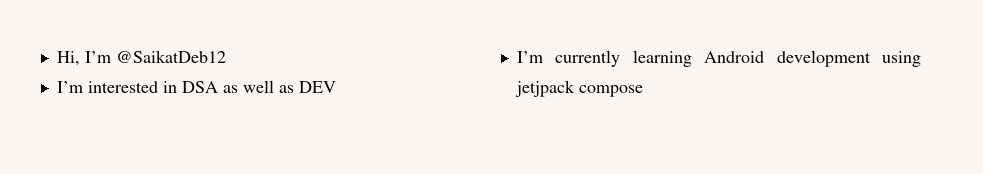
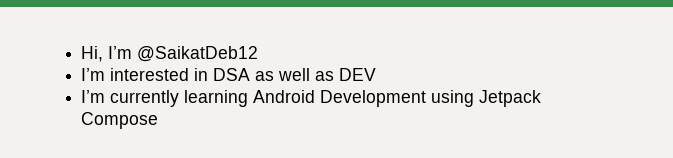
[776,50,921,67] [514,80,643,97] development using jetjpack compose -> [320,90,542,107] [81,112,159,129] Development using Jetpack Compose

